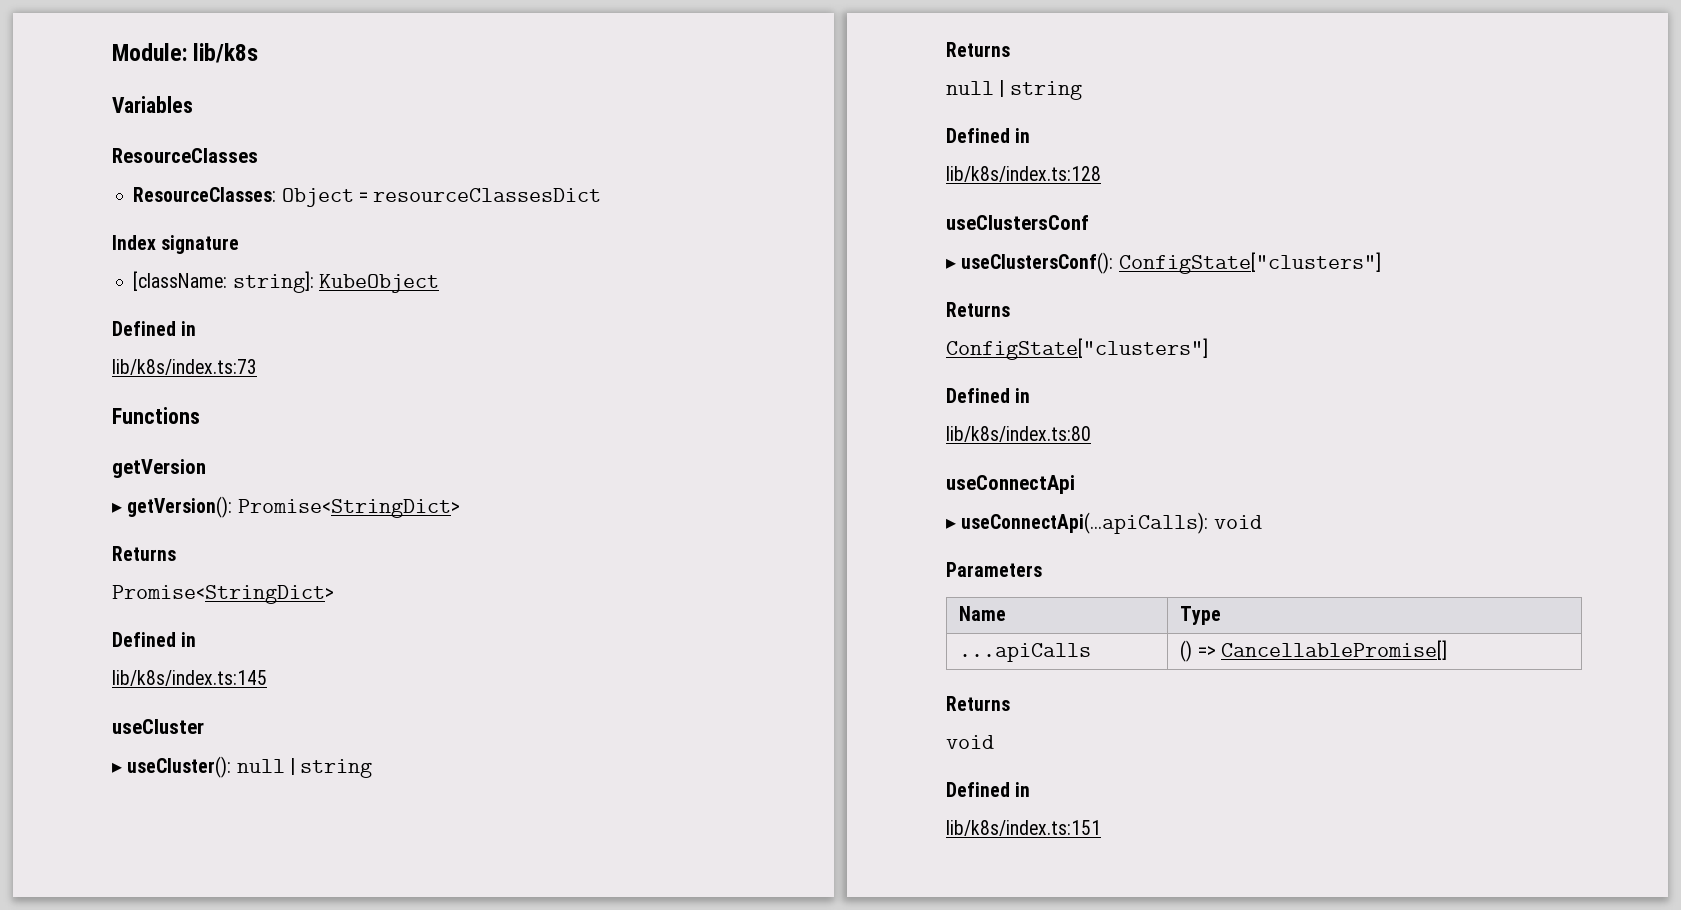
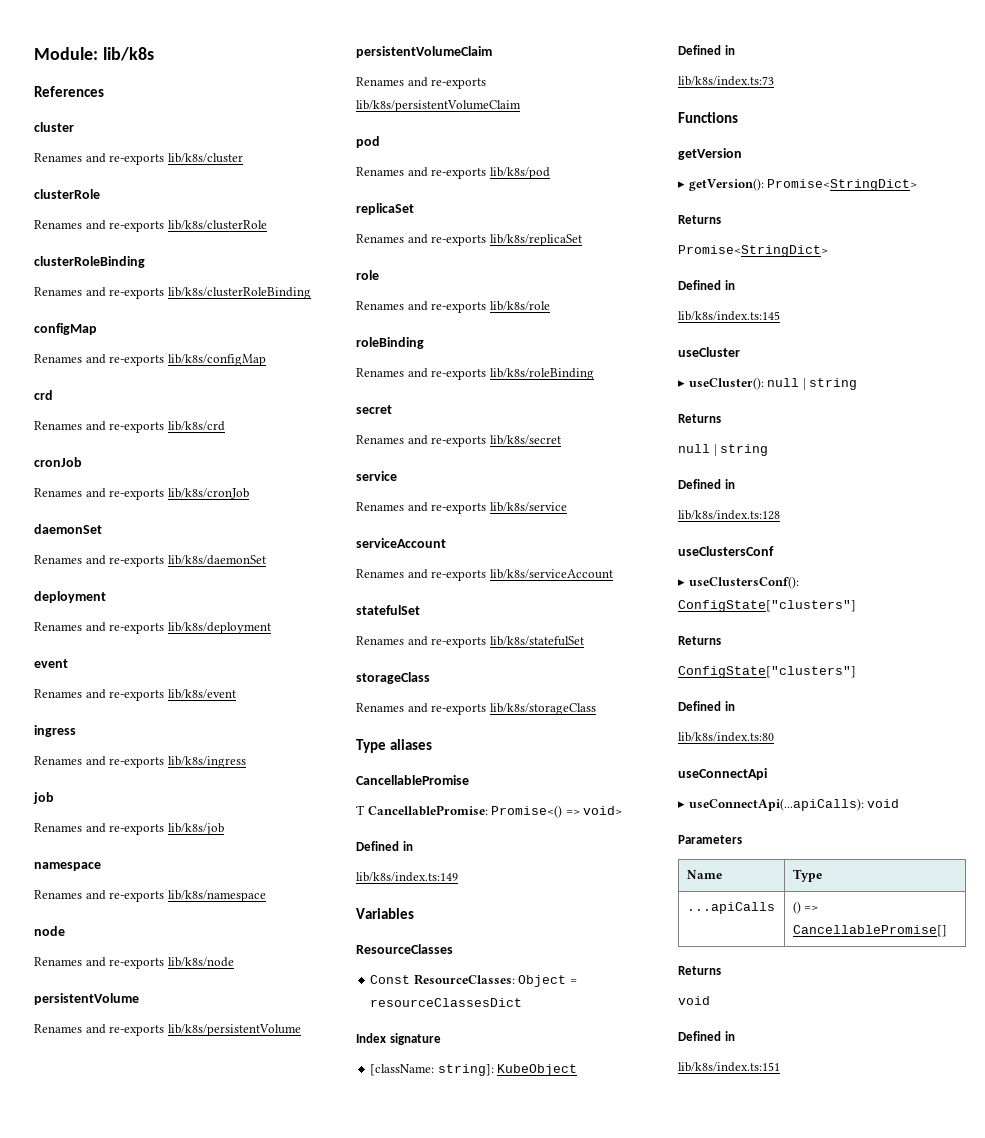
(259, 53) none -> [34,86,104,97] [34,122,74,132] [34,153,243,165] [34,189,100,199] [34,220,267,232] [34,256,145,268] [34,287,311,299] [34,323,97,335] [34,354,266,366] [34,390,53,400] [34,421,225,433] [34,457,82,467] [34,488,249,500] [34,524,102,534] [34,555,266,567] [34,591,106,603] [34,622,271,634] [34,659,68,668] [34,689,236,701] [34,725,76,737] [34,756,246,768] [33,792,54,804] [34,823,224,835] [34,862,101,871] [34,890,266,902] [34,926,65,936] [34,957,234,969] [34,993,139,1005] [34,1024,301,1036] [356,46,492,58] [356,77,487,89] [356,100,521,112] [356,136,380,148] [356,167,550,179] [356,203,414,215] [356,234,582,246] [356,270,379,280] [356,301,550,313] [356,337,424,349] [356,368,594,380] [356,405,392,414] [356,435,561,447] [356,471,397,481] [356,502,567,514] [356,538,446,548] [356,569,613,581] [356,605,420,615] [356,636,584,648] [356,672,430,684] [356,703,596,715] [356,739,433,753] [356,775,469,785] [356,805,623,818] [356,841,413,851] [356,872,458,882] // References // cluster // Renames and re-exports lib/k8s/cluster // clusterRole // Renames and re-exports lib/k8s/clusterRole // clusterRoleBinding // Renames and re-exports lib/k8s/clusterRoleBinding // configMap // Renames and re-exports lib/k8s/configMap // crd // Renames and re-exports lib/k8s/crd // cronJob // Renames and re-exports lib/k8s/cronJob // daemonSet // Renames and re-exports lib/k8s/daemonSet // deployment // Renames and re-exports lib/k8s/deployment // event // Renames and re-exports lib/k8s/event // ingress // Renames and re-exports lib/k8s/ingress // job // Renames and re-exports lib/k8s/job // namespace // Renames and re-exports lib/k8s/namespace // node // Renames and re-exports lib/k8s/node // persistentVolume // Renames and re-exports lib/k8s/persistentVolume // persistentVolumeClaim // Renames and re-exports lib/k8s/persistentVolumeClaim // pod // Renames and re-exports lib/k8s/pod // replicaSet // Renames and re-exports lib/k8s/replicaSet // role // Renames and re-exports lib/k8s/role // roleBinding // Renames and re-exports lib/k8s/roleBinding // secret // Renames and re-exports lib/k8s/secret // service // Renames and re-exports lib/k8s/service // serviceAccount // Renames and re-exports lib/k8s/serviceAccount // statefulSet // Renames and re-exports lib/k8s/statefulSet // storageClass // Renames and re-exports lib/k8s/storageClass // Type aliases // CancellablePromise // Ƭ CancellablePromise: Promise<() => void> // Defined in // lib/k8s/index.ts:149
(258, 155) none -> [370,975,411,984] Const

